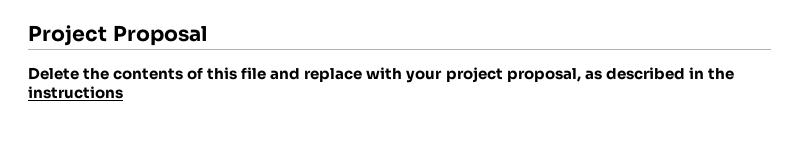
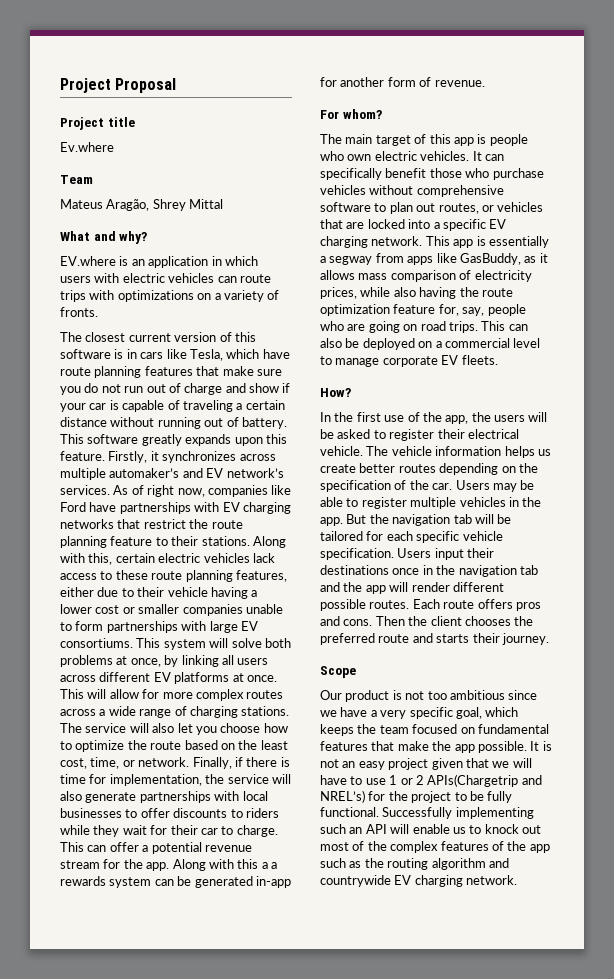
[28,67,734,83] [28,86,123,99] Delete the contents of this file and replace with your project proposal, as described in the instructions -> [60,117,135,130] [60,142,114,152] [60,175,93,184] [60,199,224,211] [60,231,148,244] [60,256,258,268] [60,273,271,283] [60,290,280,302] [60,307,98,317] [60,332,256,342] [60,349,290,361] [60,366,282,378] [60,383,291,395] [60,400,285,412] [60,417,287,429] [60,434,287,446] [60,451,276,463] [60,468,284,480] [60,485,292,497] [60,502,291,514] [60,519,243,529] [60,536,286,548] [60,553,275,565] [60,570,287,582] [60,587,258,599] [60,604,283,616] [60,621,258,633] [60,638,291,650] [60,655,269,667] [60,672,277,684] [60,689,284,701] [60,706,290,718] [60,723,288,735] [60,740,288,752] [60,757,290,769] [60,774,291,786] [60,791,268,803] [60,808,279,818] [60,825,278,837] [60,842,252,854] [60,859,277,871] [60,876,291,888] [320,77,485,87] [320,109,382,119] [320,134,528,146] [320,151,504,161] [320,168,544,180] [320,185,504,197] [320,202,544,214] [320,219,507,231] [320,236,549,248] [320,253,548,265] [320,270,532,282] [320,287,513,299] [320,304,526,316] [320,321,528,333] [320,338,541,350] [320,355,498,367] [320,388,351,397] [320,412,548,424] [320,429,519,441] [320,446,551,458] [320,463,538,475] [320,480,535,492] [320,497,542,509] [320,514,512,526] [320,531,503,543] [320,548,495,560] [320,565,538,577] [320,582,504,594] [320,599,541,611] [320,616,534,626] [320,633,549,645] [320,666,356,678] [320,690,538,702] [320,707,519,719] [320,724,549,736] [320,741,552,753] [320,758,532,770] [320,774,542,787] [320,790,513,803] [320,807,534,819] [320,824,541,834] [320,841,550,853] [320,858,509,870] [320,875,518,887] Project title // Ev.where // Team // Mateus Aragão, Shrey Mittal // What and why? // EV.where is an application in which users with electric vehicles can route trips with optimizations on a variety of fronts. // The closest current version of this software is in cars like Tesla, which have route planning features that make sure you do not run out of charge and show if your car is capable of traveling a certain distance without running out of battery. This software greatly expands upon this feature. Firstly, it synchronizes across multiple automaker’s and EV network’s services. As of right now, companies like Ford have partnerships with EV charging networks that restrict the route planning feature to their stations. Along with this, certain electric vehicles lack access to these route planning features, either due to their vehicle having a lower cost or smaller companies unable to form partnerships with large EV consortiums. This system will solve both problems at once, by linking all users across different EV platforms at once. This will allow for more complex routes across a wide range of charging stations. The service will also let you choose how to optimize the route based on the least cost, time, or network. Finally, if there is time for implementation, the service will also generate partnerships with local businesses to offer discounts to riders while they wait for their car to charge. This can offer a potential revenue stream for the app. Along with this a a rewards system can be generated in-app for another form of revenue. // For whom? // The main target of this app is people who own electric vehicles. It can specifically benefit those who purchase vehicles without comprehensive software to plan out routes, or vehicles that are locked into a specific EV charging network. This app is essentially a segway from apps like GasBuddy, as it allows mass comparison of electricity prices, while also having the route optimization feature for, say, people who are going on road trips. This can also be deployed on a commercial level to manage corporate EV fleets. // How? // In the first use of the app, the users will be asked to register their electrical vehicle. The vehicle information helps us create better routes depending on the specification of the car. Users may be able to register multiple vehicles in the app. But the navigation tab will be tailored for each specific vehicle specification. Users input their destinations once in the navigation tab and the app will render different possible routes. Each route offers pros and cons. Then the client chooses the preferred route and starts their journey. // Scope // Our product is not too ambitious since we have a very specific goal, which keeps the team focused on fundamental features that make the app possible. It is not an easy project given that we will have to use 1 or 2 APIs(Chargetrip and NREL’s) for the project to be fully functional. Successfully implementing such an API will enable us to knock out most of the complex features of the app such as the routing algorithm and countrywide EV charging network.

